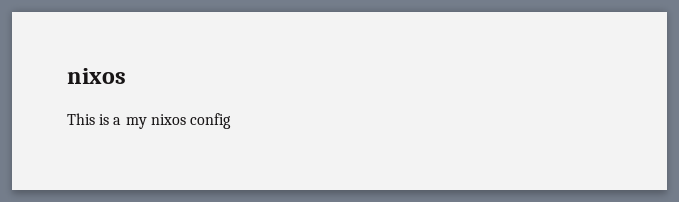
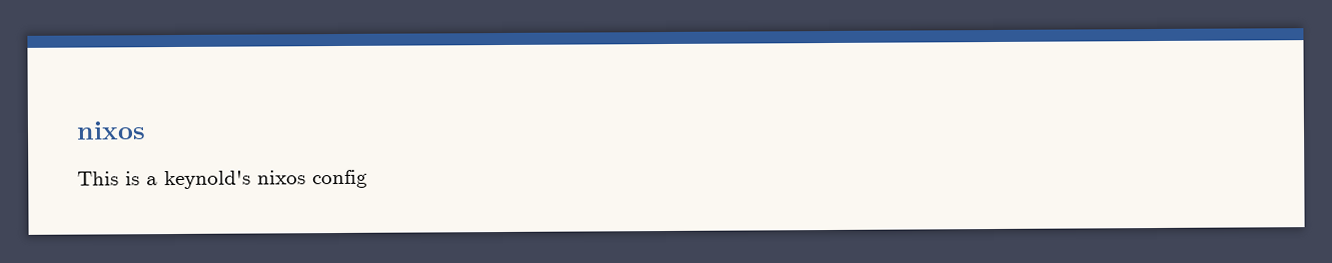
[125,117,147,129] my -> [164,170,251,190] keynold's

